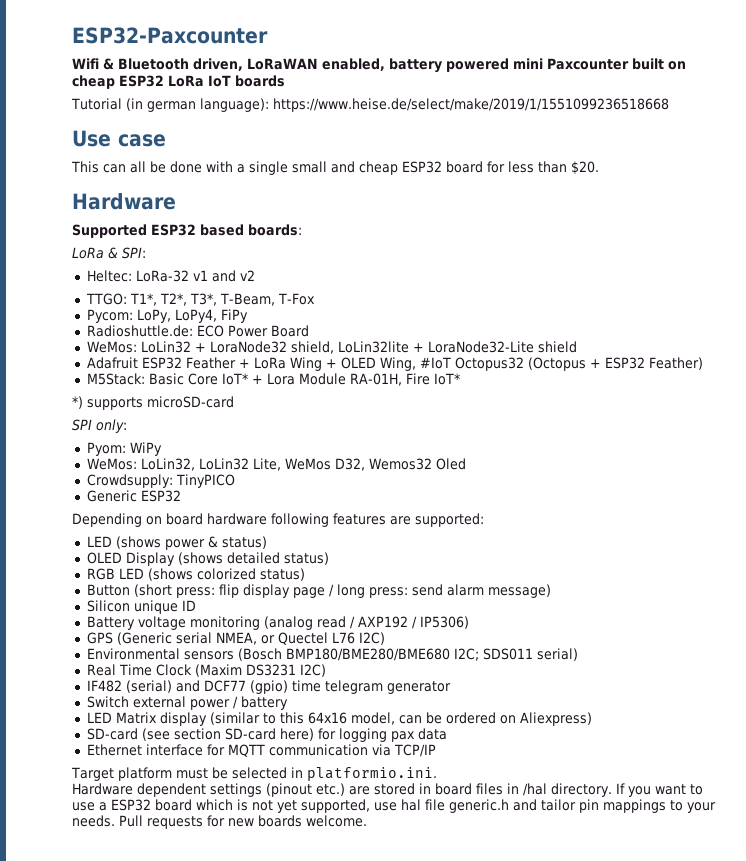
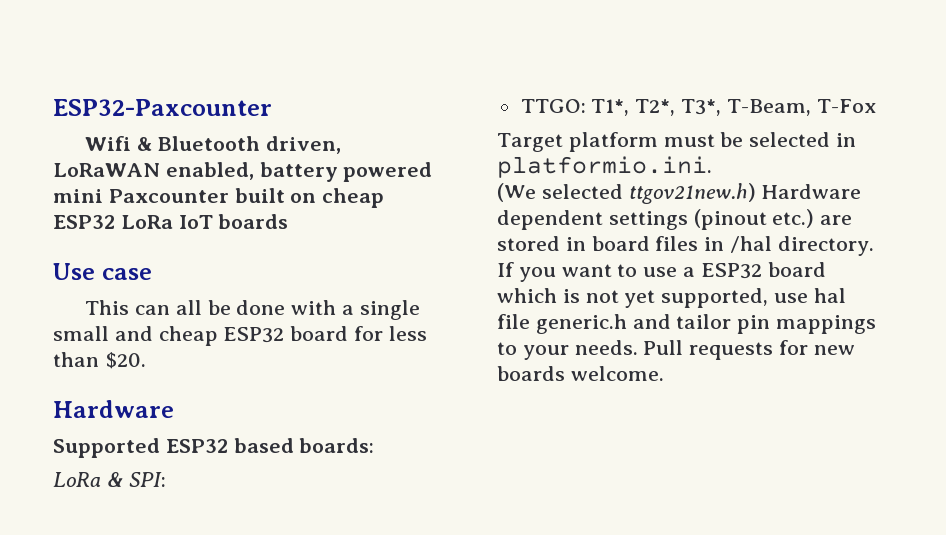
[71,98,669,112] // Tutorial (in german language): https://www.heise.de/select/make/2019/1/1551099236518668 -> (289, 221) none
[86,270,255,282] // Heltec: LoRa-32 v1 and v2 -> (166, 479) none
[86,309,248,323] [86,325,309,337] [86,341,577,354] [86,357,703,371] [86,373,460,386] [72,396,234,410] [72,419,127,433] [86,442,162,456] [86,458,466,471] [86,474,235,488] [86,490,181,502] [72,513,484,527] [86,536,267,550] [86,552,329,566] [86,568,305,581] [86,584,551,598] [86,600,196,614] [86,616,469,630] [86,632,385,645] [86,648,578,661] [86,664,326,677] [86,680,451,694] [86,696,288,710] [86,712,592,726] [86,728,447,742] [86,744,436,757] // Pycom: LoPy, LoPy4, FiPy // Radioshuttle.de: ECO Power Board // WeMos: LoLin32 + LoraNode32 shield, LoLin32lite + LoraNode32-Lite shield // Adafruit ESP32 Feather + LoRa Wing + OLED Wing, #IoT Octopus32 (Octopus + ESP32 Feather) // M5Stack: Basic Core IoT* + Lora Module RA-01H, Fire IoT* // *) supports microSD-card // SPI only: // Pyom: WiPy // WeMos: LoLin32, LoLin32 Lite, WeMos D32, Wemos32 Oled // Crowdsupply: TinyPICO // Generic ESP32 // Depending on board hardware following features are supported: // LED (shows power & status) // OLED Display (shows detailed status) // RGB LED (shows colorized status) // Button (short press: flip display page / long press: send alarm message) // Silicon unique ID // Battery voltage monitoring (analog read / AXP192 / IP5306) // GPS (Generic serial NMEA, or Quectel L76 I2C) // Environmental sensors (Bosch BMP180/BME280/BME680 I2C; SDS011 serial) // Real Time Clock (Maxim DS3231 I2C) // IF482 (serial) and DCF77 (gpio) time telegram generator // Switch external power / battery // LED Matrix display (similar to this 64x16 model, can be ordered on Aliexpress) // SD-card (see section SD-card here) for logging pax data // Ethernet interface for MQTT communication via TCP/IP -> (876, 106) none
(437, 774) none -> [497,183,756,204] (We selected ttgov21new.h)

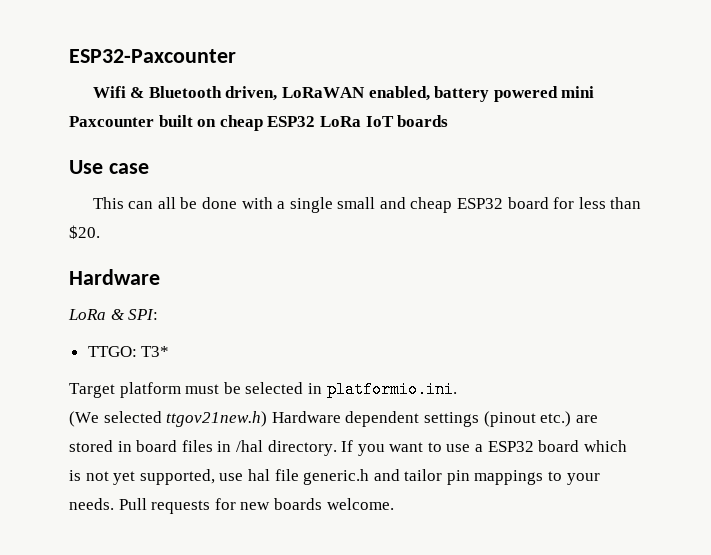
[53,438,375,458] // Supported ESP32 based boards: -> (160, 277) none
[591,99,876,116] T1*, T2*, T3*, T-Beam, T-Fox -> [141,346,170,357] T3*

